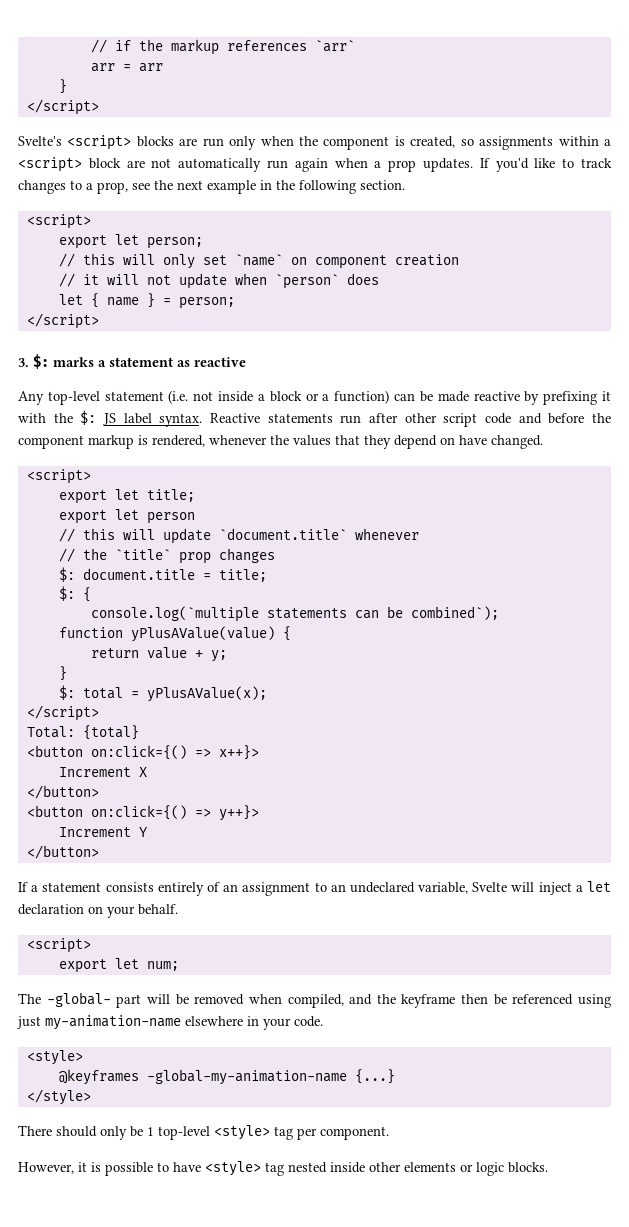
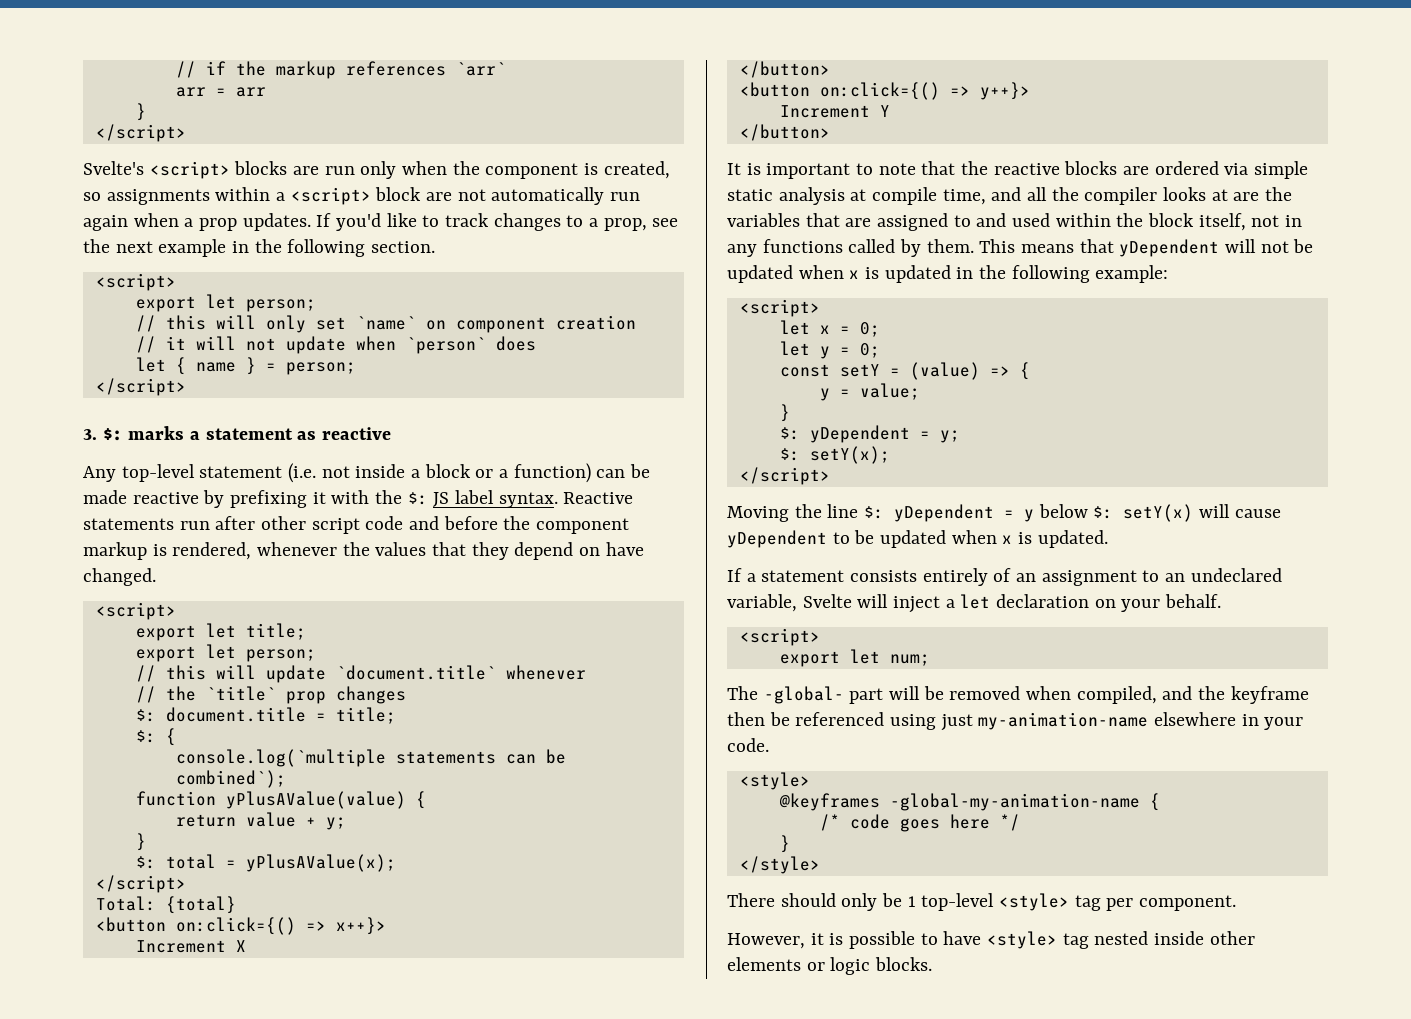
[146,512,195,524] person -> [245,649,316,662] person;
(99, 852) none -> [727,161,1309,179] [727,187,1293,205] [727,213,1303,231] [727,239,1314,257] [727,265,1169,283] [739,299,820,317] [779,320,880,337] [779,341,880,359] [779,362,1030,380] [819,383,920,401] [779,404,790,422] [779,425,960,443] [779,446,890,464] [739,467,830,485] [727,504,1281,522] [727,530,1108,548] // It is important to note that the reactive blocks are ordered via simple static analysis at compile time, and all the compiler looks at are the variables that are assigned to and used within the block itself, not in any functions called by them. This means that yDependent will not be updated when x is updated in the following example: // <script> // let x = 0; // let y = 0; // const setY = (value) => { // y = value; // } // $: yDependent = y; // $: setY(x); // </script> // Moving the line $: yDependent = y below $: setY(x) will cause yDependent to be updated when x is updated.
[354,1069,395,1084] {...} -> [1149,793,1160,811] [819,814,1020,832] [779,835,790,853] { // /* code goes here */ // }

